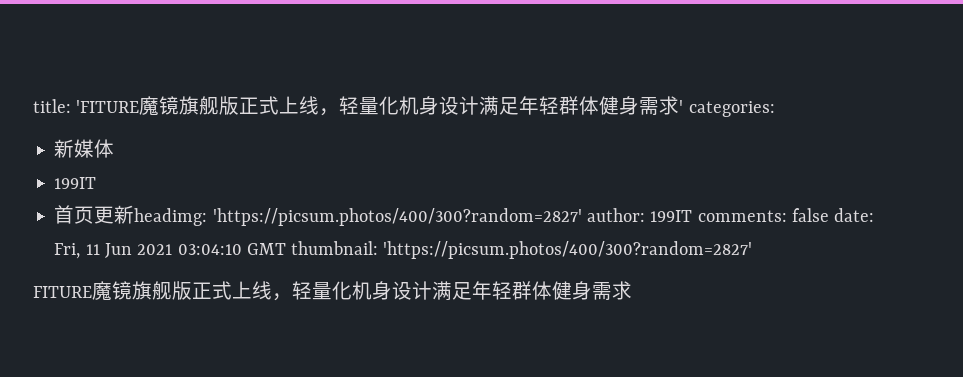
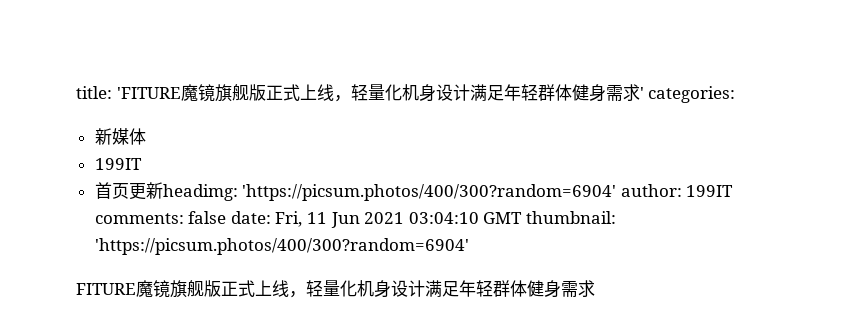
[212,208,582,226] 'https://picsum.photos/400/300?random=2827' -> [242,184,617,201] 'https://picsum.photos/400/300?random=6904'
[383,241,753,259] 'https://picsum.photos/400/300?random=2827' -> [94,238,469,255] 'https://picsum.photos/400/300?random=6904'

